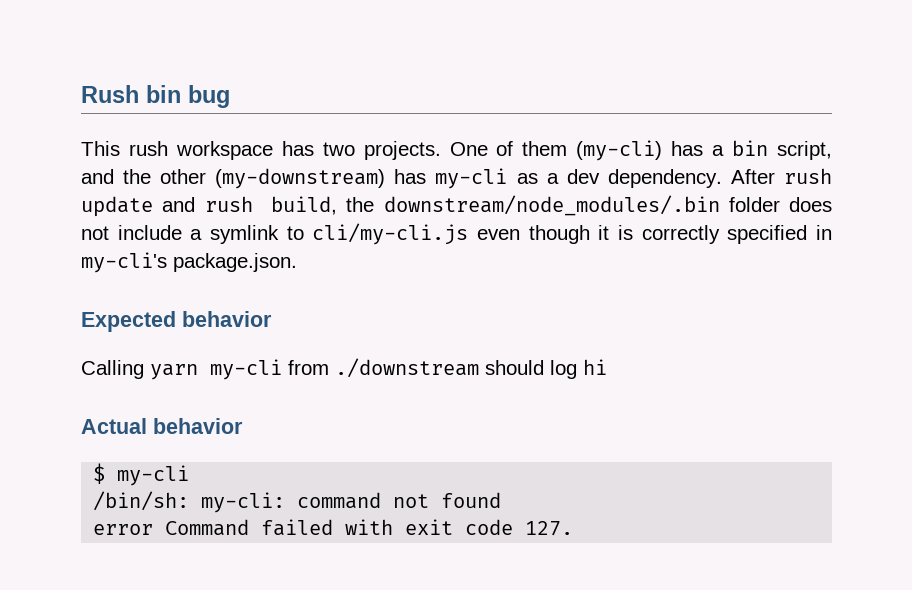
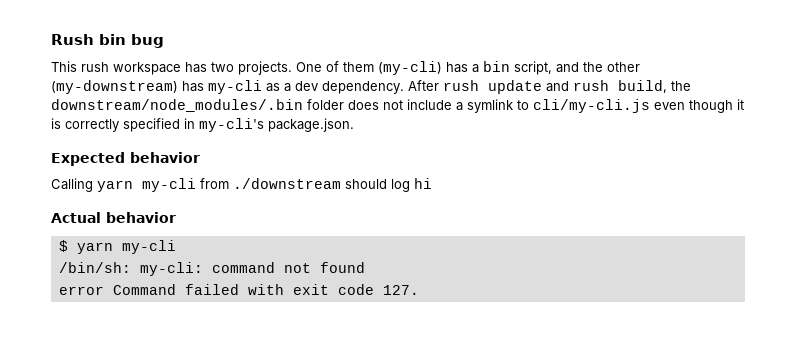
(106, 473) none -> [76,242,113,254] yarn

